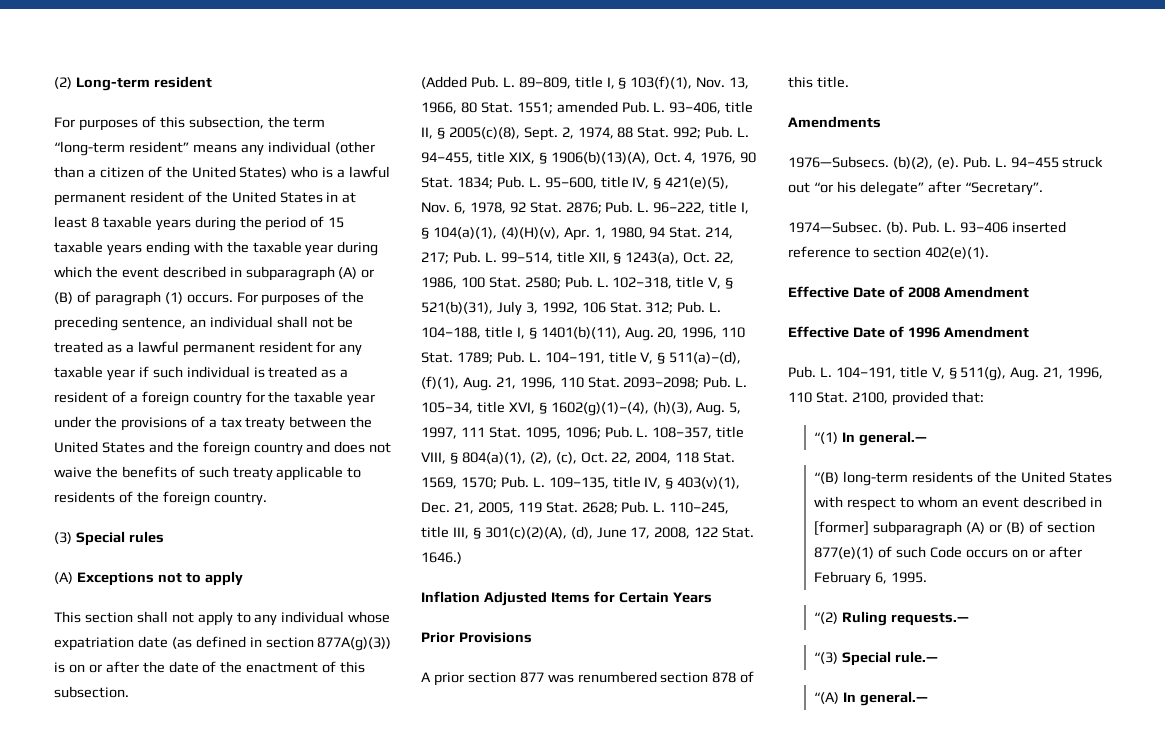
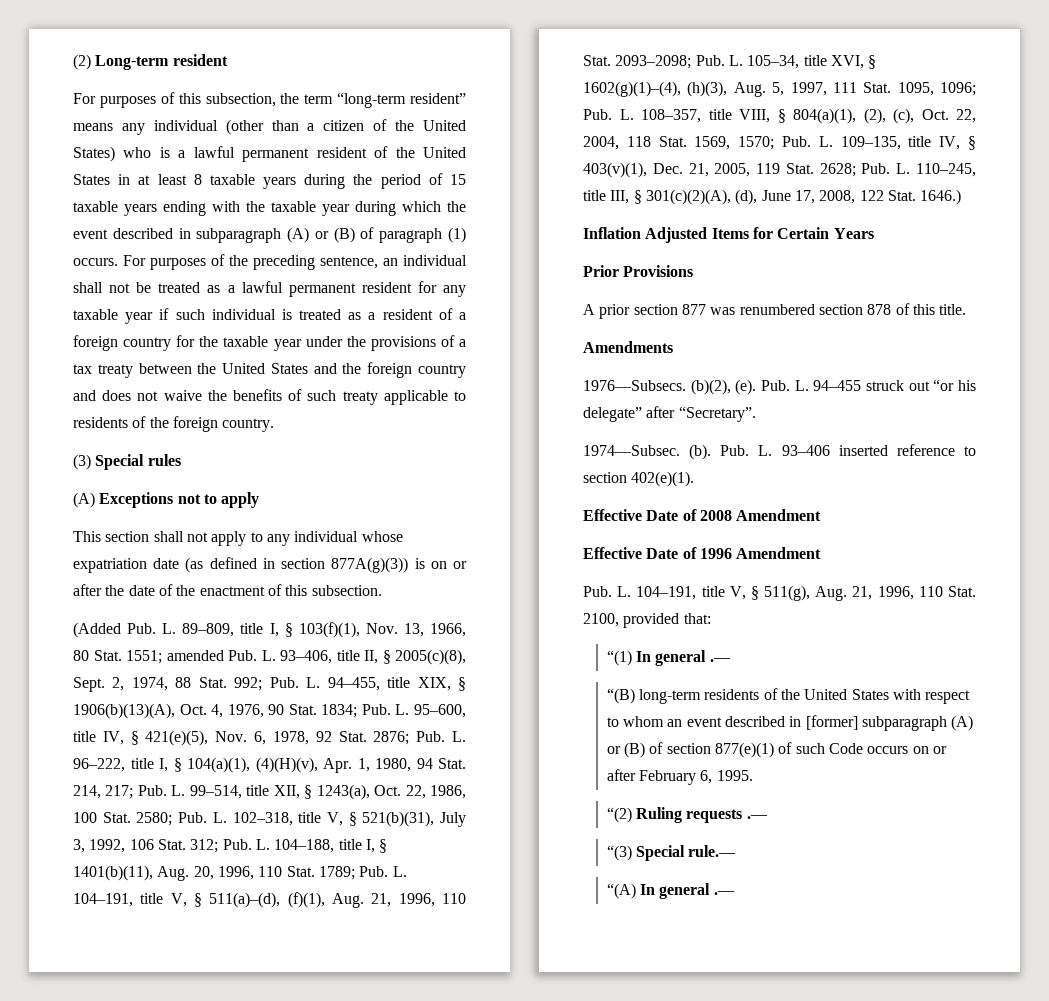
[859,431,928,446] general.— -> [655,650,731,666] general .—
[891,612,970,626] requests.— -> [686,809,768,823] requests .—
[860,691,929,706] general.— -> [659,883,735,899] general .—

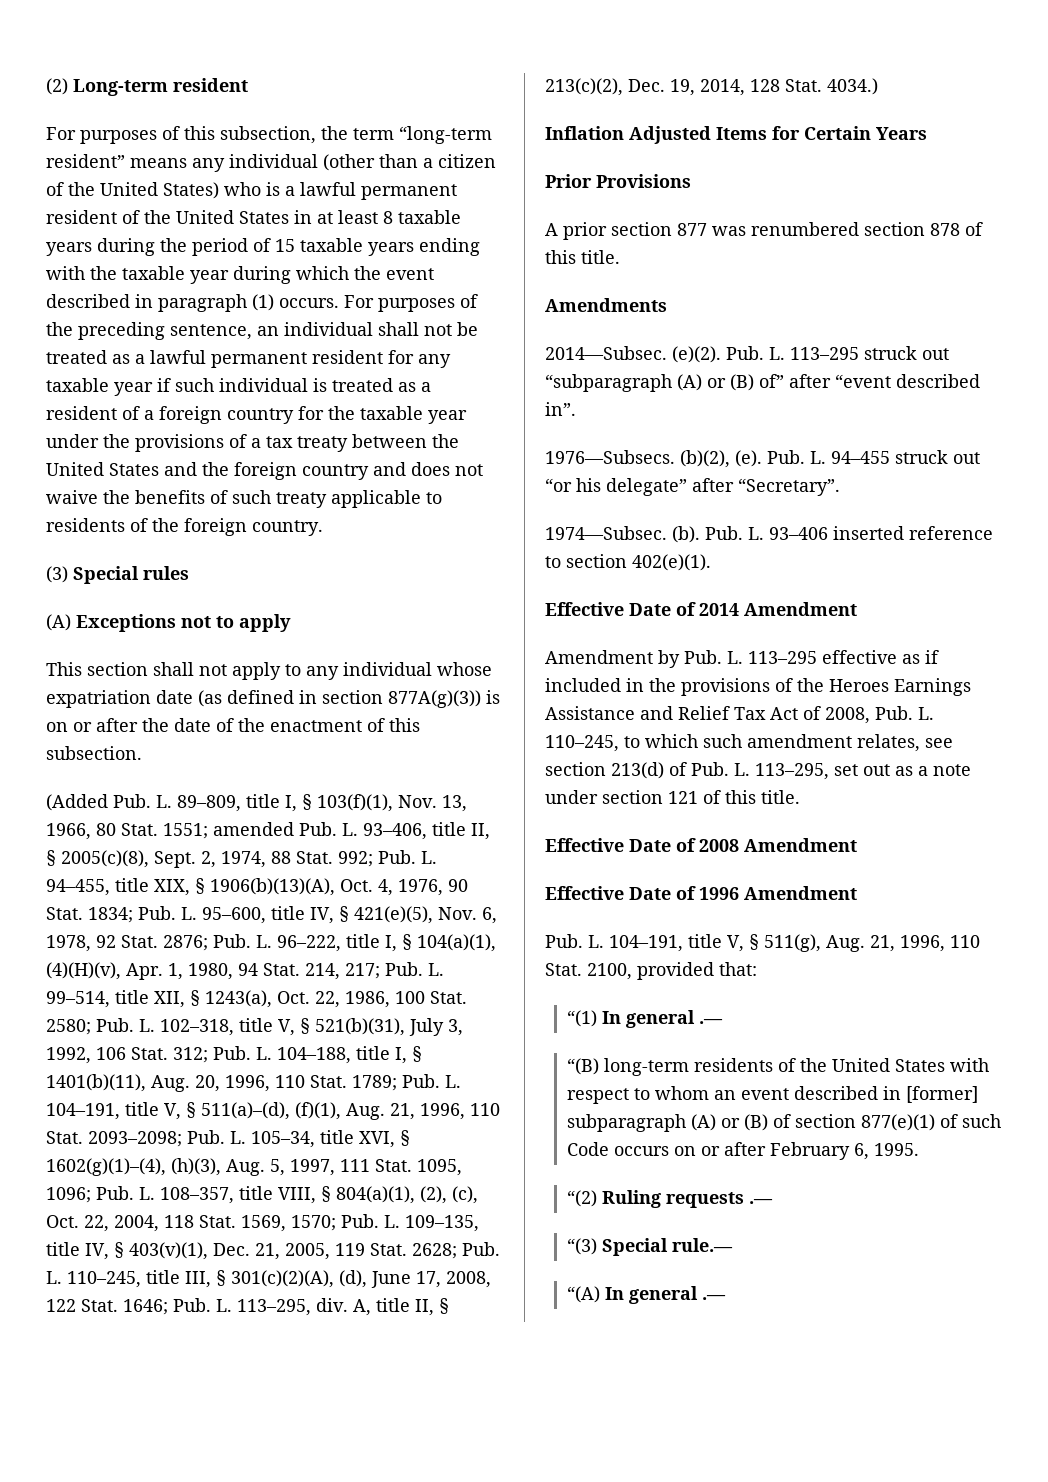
[196,227,375,243] subparagraph (A) or (B) of -> (153, 301) none
[920,189,962,205] 1646.) -> [123,1298,449,1316] [545,78,878,96] 1646; Pub. L. 113–295, div. A, title II, § 213(c)(2), Dec. 19, 2014, 128 Stat. 4034.)
(673, 347) none -> [545,346,949,363] [545,374,980,392] [545,402,576,416] // 2014—Subsec. (e)(2). Pub. L. 113–295 struck out “subparagraph (A) or (B) of” after “event described in”.
(695, 479) none -> [545,602,857,616] [545,650,939,668] [545,678,971,696] [545,706,934,724] [545,734,953,752] [545,762,971,780] [545,790,800,804] // Effective Date of 2014 Amendment // Amendment by Pub. L. 113–295 effective as if included in the provisions of the Heroes Earnings Assistance and Relief Tax Act of 2008, Pub. L. 110–245, to which such amendment relates, see section 213(d) of Pub. L. 113–295, set out as a note under section 121 of this title.

